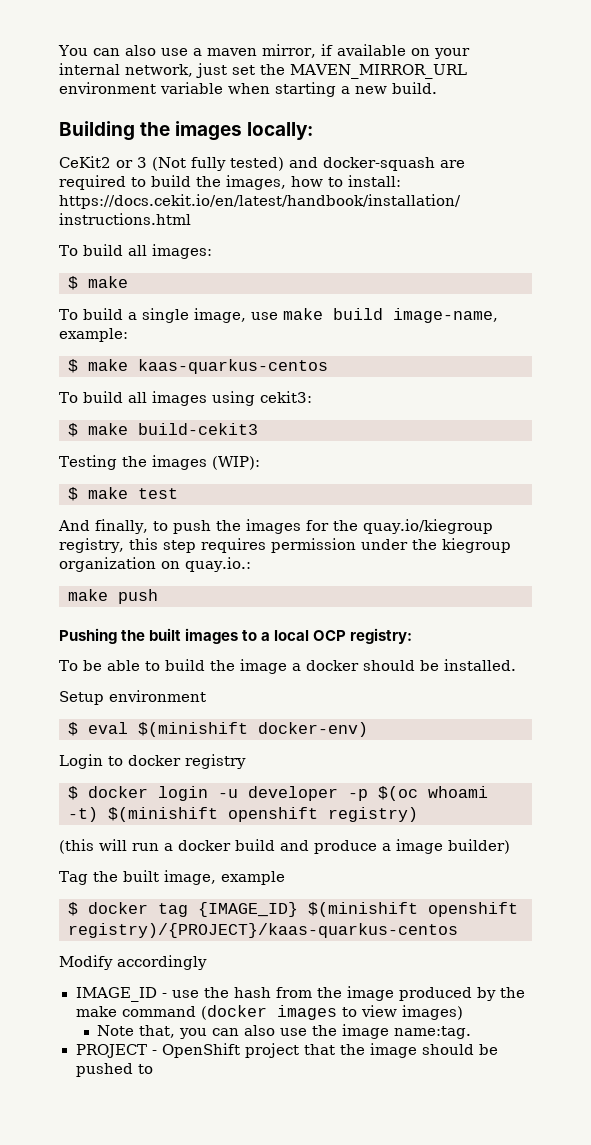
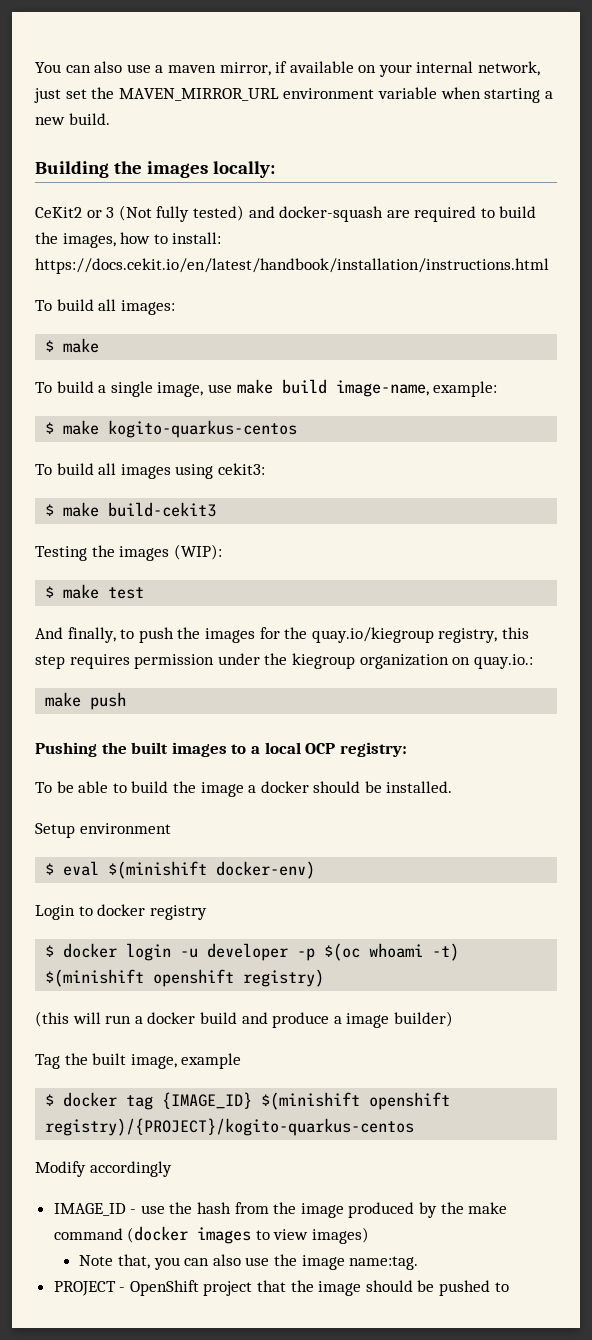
[138,359,328,374] kaas-quarkus-centos -> [108,420,298,438] kogito-quarkus-centos
[68,923,458,938] registry)/{PROJECT}/kaas-quarkus-centos -> [45,1118,415,1136] registry)/{PROJECT}/kogito-quarkus-centos

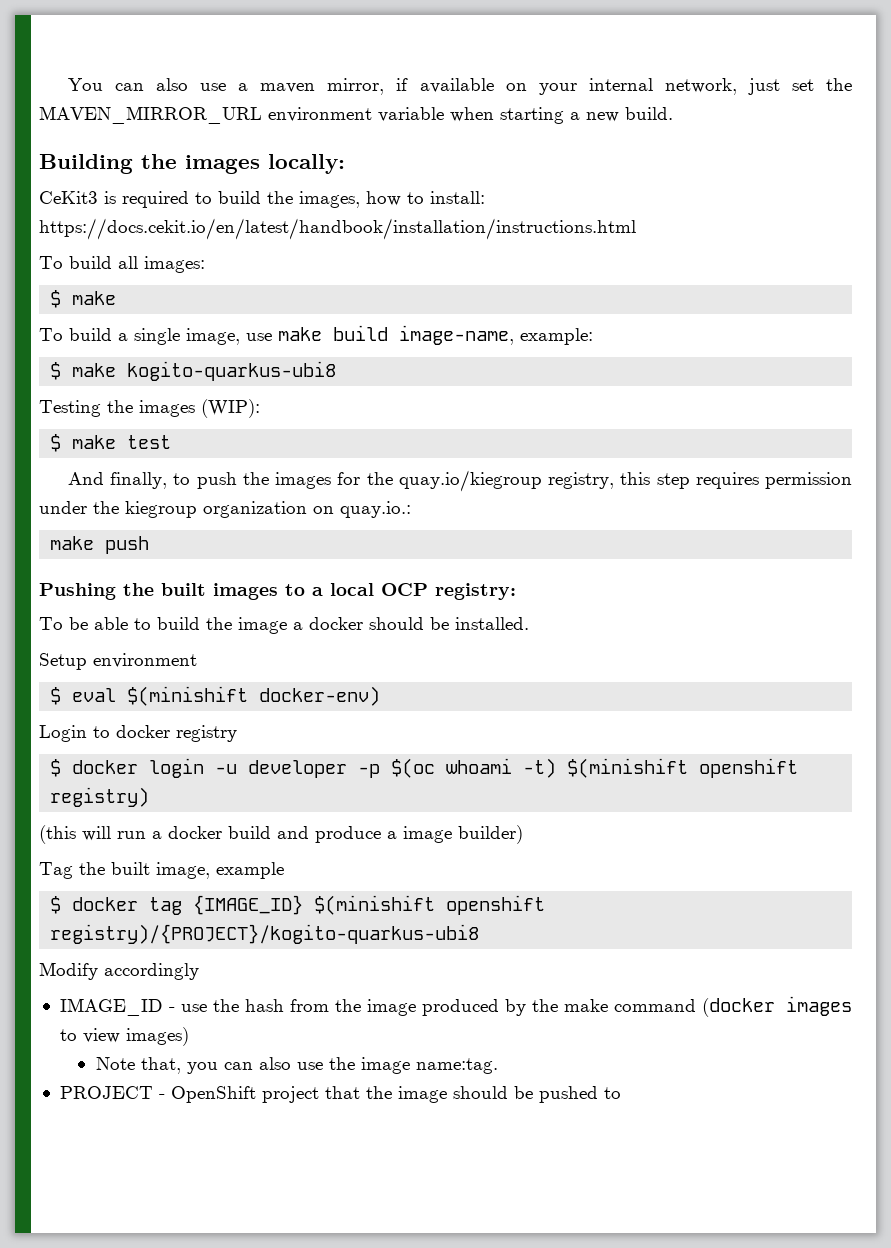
[35,205,410,222] CeKit2 or 3 (Not fully tested) and docker-squash are -> [39,191,116,204] CeKit3 is
[108,420,298,438] [35,463,265,479] [45,502,217,517] kogito-quarkus-centos // To build all images using cekit3: // $ make build-cekit3 -> [127,361,337,381] kogito-quarkus-ubi8
[45,1118,415,1136] registry)/{PROJECT}/kogito-quarkus-centos -> [50,924,480,944] registry)/{PROJECT}/kogito-quarkus-ubi8

